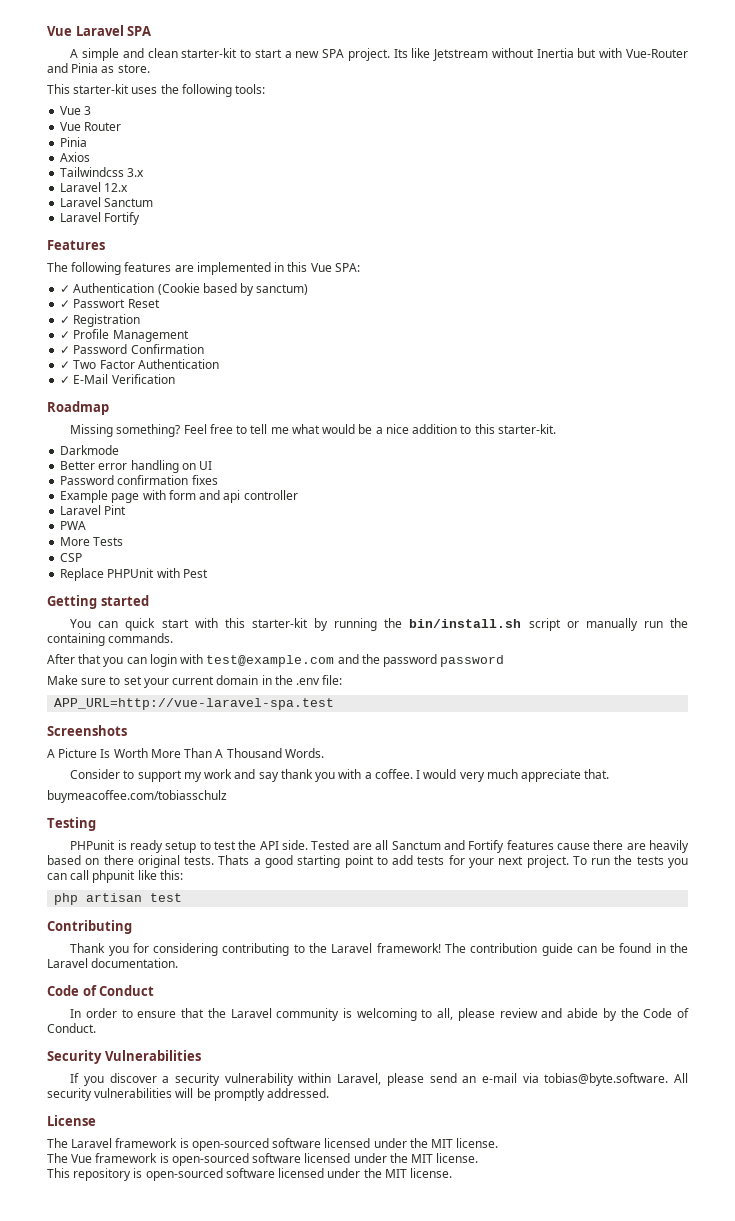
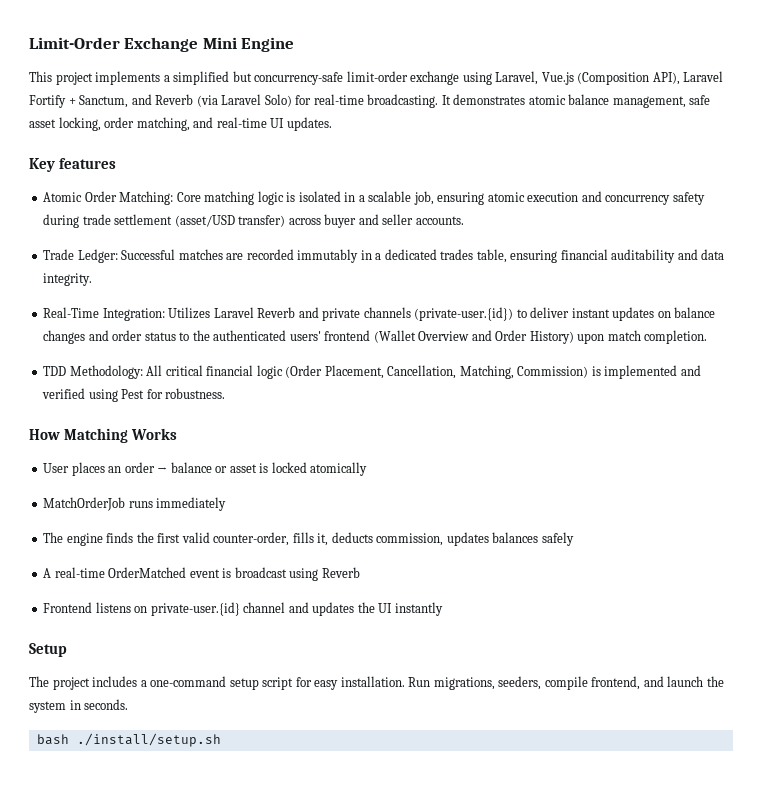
[47,25,152,36] [70,48,688,61] [47,63,150,73] [47,84,266,97] [60,106,92,115] [60,122,122,131] [60,137,88,147] [60,152,91,162] [60,167,145,177] [60,182,129,192] [60,197,154,207] [60,212,141,225] [47,240,105,250] [47,262,360,275] [60,283,309,296] [60,299,160,308] [60,314,141,327] [60,329,189,342] [60,344,204,354] [60,359,219,369] [60,374,175,384] [47,401,109,415] [70,424,556,437] [60,445,120,455] [60,460,213,473] [60,475,218,485] [60,490,298,503] [60,505,127,515] [60,521,87,530] [60,537,124,546] [60,553,83,562] [60,568,208,581] [47,595,149,609] [70,618,688,631] [47,633,174,646] [47,654,505,667] [47,675,343,688] [54,698,335,710] [47,725,127,736] [47,748,324,758] [70,769,610,782] [47,790,227,803] [47,817,96,831] [70,840,690,853] [47,855,689,868] [47,870,183,883] [54,893,183,905] [47,920,132,934] [70,943,688,956] [47,958,179,968] [47,985,155,996] [70,1008,689,1021] [47,1023,96,1033] [47,1050,201,1064] [70,1073,688,1086] [47,1088,330,1101] [47,1115,96,1126] [47,1138,499,1151] [47,1153,479,1166] [47,1168,453,1181] Vue Laravel SPA // A simple and clean starter-kit to start a new SPA project. Its like Jetstream without Inertia but with Vue-Router and Pinia as store. // This starter-kit uses the following tools: // Vue 3 // Vue Router // Pinia // Axios // Tailwindcss 3.x // Laravel 12.x // Laravel Sanctum // Laravel Fortify // Features // The following features are implemented in this Vue SPA: // ✓ Authentication (Cookie based by sanctum) // ✓ Passwort Reset // ✓ Registration // ✓ Profile Management // ✓ Password Confirmation // ✓ Two Factor Authentication // ✓ E-Mail Verification // Roadmap // Missing something? Feel free to tell me what would be a nice addition to this starter-kit. // Darkmode // Better error handling on UI // Password confirmation fixes // Example page with form and api controller // Laravel Pint // PWA // More Tests // CSP // Replace PHPUnit with Pest // Getting started // You can quick start with this starter-kit by running the bin/install.sh script or manually run the containing commands. // After that you can login with test@example.com and the password password // Make sure to set your current domain in the .env file: // APP_URL=http://vue-laravel-spa.test // Screenshots // A Picture Is Worth More Than A Thousand Words. // Consider to support my work and say thank you with a coffee. I would very much appreciate that. // buymeacoffee.com/tobiasschulz // Testing // PHPunit is ready setup to test the API side. Tested are all Sanctum and Fortify features cause there are heavily based on there original tests. Thats a good starting point to add tests for your next project. To run the tests you can call phpunit like this: // php artisan test // Contributing // Thank you for considering contributing to the Laravel framework! The contribution guide can be found in the Laravel documentation. // Code of Conduct // In order to ensure that the Laravel community is welcoming to all, please review and abide by the Code of Conduct. // Security Vulnerabilities // If you discover a security vulnerability within Laravel, please send an e-mail via tobias@byte.software. All security vulnerabilities will be promptly addressed. // License // The Laravel framework is open-sourced software licensed under the MIT license. // The Vue framework is open-sourced software licensed under the MIT license. // This repository is open-sourced software licensed under the MIT license. -> [29,37,295,52] [29,71,724,85] [29,94,711,108] [29,117,332,131] [29,158,117,172] [43,191,705,205] [43,214,464,228] [43,249,725,263] [43,273,93,286] [43,307,716,321] [43,330,708,344] [43,365,701,379] [42,388,226,402] [29,428,178,443] [43,462,368,476] [43,497,227,511] [43,532,574,546] [43,567,360,581] [43,602,443,616] [29,643,67,657] [29,676,724,690] [29,699,129,713] [36,733,221,747] Limit-Order Exchange Mini Engine // This project implements a simplified but concurrency-safe limit-order exchange using Laravel, Vue.js (Composition API), Laravel Fortify + Sanctum, and Reverb (via Laravel Solo) for real-time broadcasting. It demonstrates atomic balance management, safe asset locking, order matching, and real-time UI updates. // Key features // Atomic Order Matching: Core matching logic is isolated in a scalable job, ensuring atomic execution and concurrency safety during trade settlement (asset/USD transfer) across buyer and seller accounts. // Trade Ledger: Successful matches are recorded immutably in a dedicated trades table, ensuring financial auditability and data integrity. // Real-Time Integration: Utilizes Laravel Reverb and private channels (private-user.{id}) to deliver instant updates on balance changes and order status to the authenticated users' frontend (Wallet Overview and Order History) upon match completion. // TDD Methodology: All critical financial logic (Order Placement, Cancellation, Matching, Commission) is implemented and verified using Pest for robustness. // How Matching Works // User places an order → balance or asset is locked atomically // MatchOrderJob runs immediately // The engine finds the first valid counter-order, fills it, deducts commission, updates balances safely // A real-time OrderMatched event is broadcast using Reverb // Frontend listens on private-user.{id} channel and updates the UI instantly // Setup // The project includes a one-command setup script for easy installation. Run migrations, seeders, compile frontend, and launch the system in seconds. // bash ./install/setup.sh

